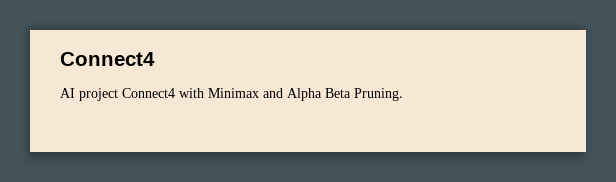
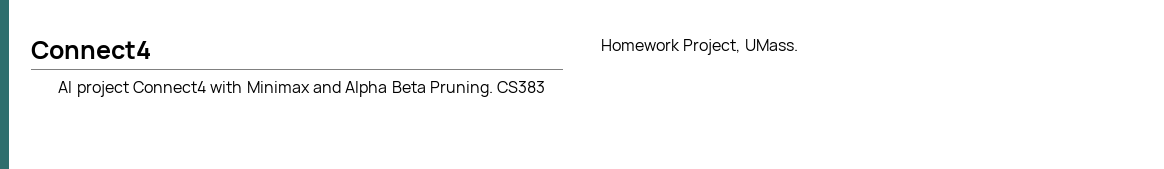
(403, 94) none -> [497,81,546,93] [601,39,798,55] CS383 Homework Project, UMass.

